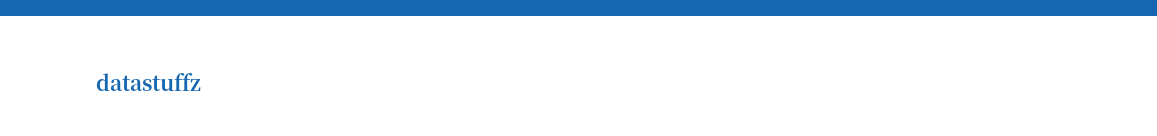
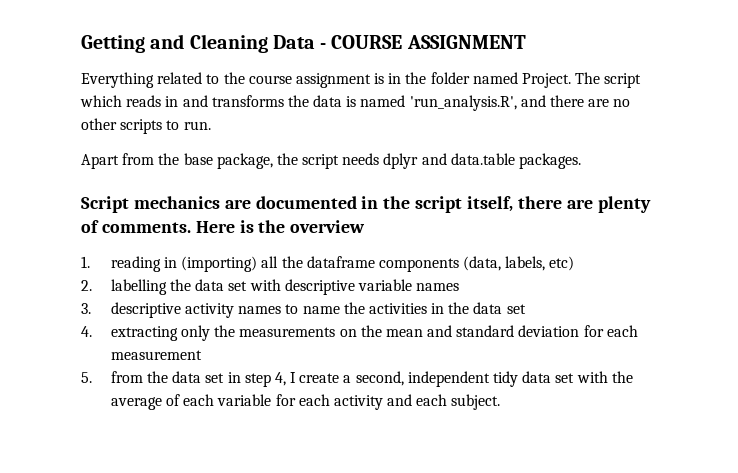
[96,73,201,91] datastuffz -> [81,34,526,53] [81,72,642,88] [80,95,631,111] [81,118,211,134] [81,153,582,169] [81,196,651,213] [81,220,366,233] [81,256,575,272] [81,279,460,295] [81,302,526,318] [81,325,638,341] [110,350,202,360] [81,371,633,387] [110,394,501,410] Getting and Cleaning Data - COURSE ASSIGNMENT // Everything related to the course assignment is in the folder named Project. The script which reads in and transforms the data is named 'run_analysis.R', and there are no other scripts to run. // Apart from the base package, the script needs dplyr and data.table packages. // Script mechanics are documented in the script itself, there are plenty of comments. Here is the overview // 1. reading in (importing) all the dataframe components (data, labels, etc) // 2. labelling the data set with descriptive variable names // 3. descriptive activity names to name the activities in the data set // 4. extracting only the measurements on the mean and standard deviation for each measurement // 5. from the data set in step 4, I create a second, independent tidy data set with the average of each variable for each activity and each subject.

